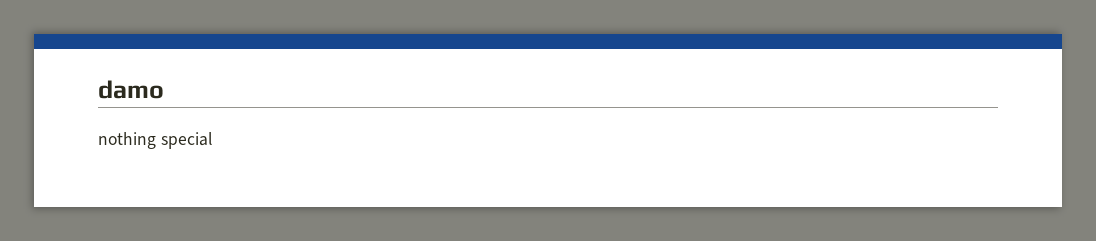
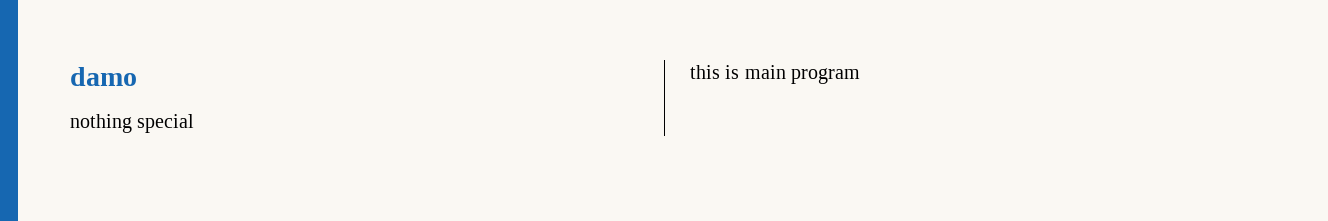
(212, 140) none -> [690,65,861,84] // this is main program

